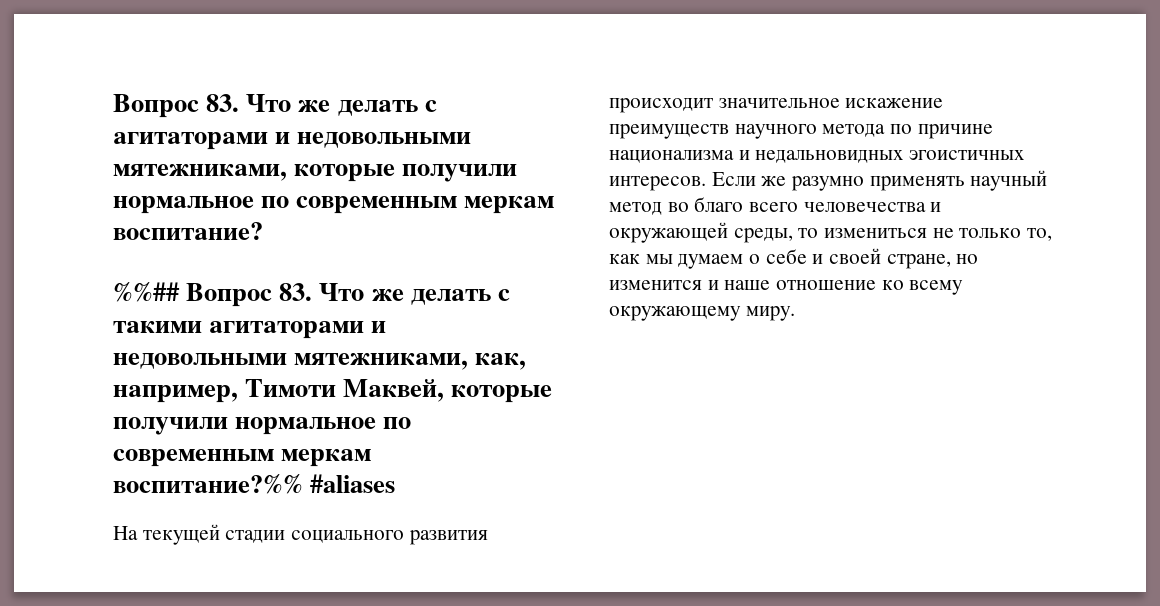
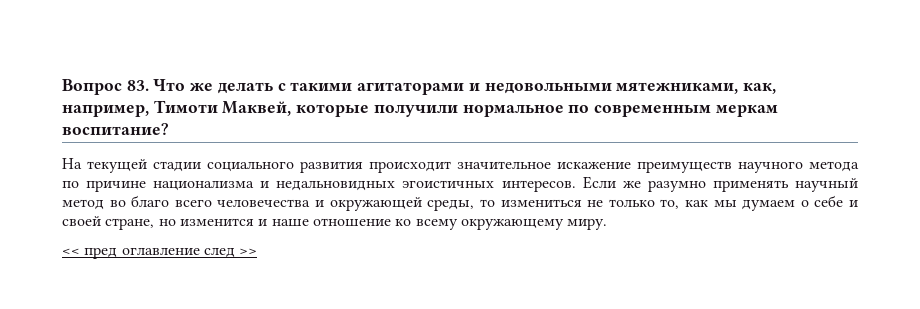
[113,94,437,118] [113,132,472,150] [113,164,518,182] [113,196,555,214] [113,222,263,240] [113,282,510,307] Вопрос 83. Что же делать с агитаторами и недовольными мятежниками, которые получили нормальное по современным меркам воспитание? // %%## Вопрос 83. Что же делать с -> [62,79,286,95] Вопрос 83. Что же делать с
[113,474,396,494] воспитание?%% #aliases -> [62,123,169,135] воспитание?
(795, 313) none -> [62,247,258,259] // << пред оглавление след >>

